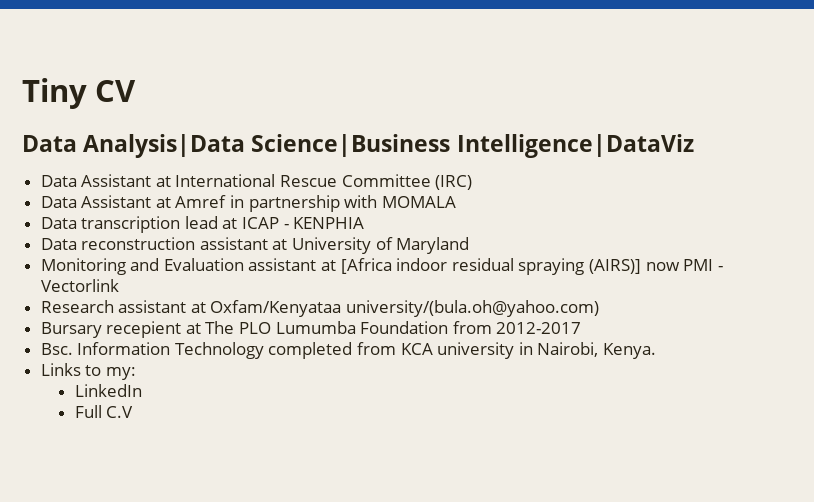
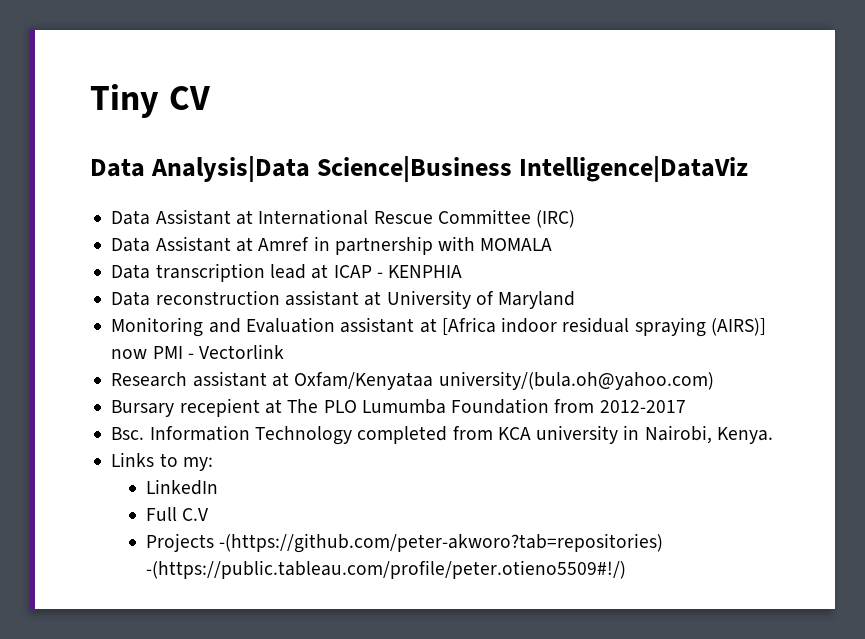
(134, 412) none -> [146,533,664,553] [146,560,627,579] // Projects -(https://github.com/peter-akworo?tab=repositories) -(https://public.tableau.com/profile/peter.otieno5509#!/)

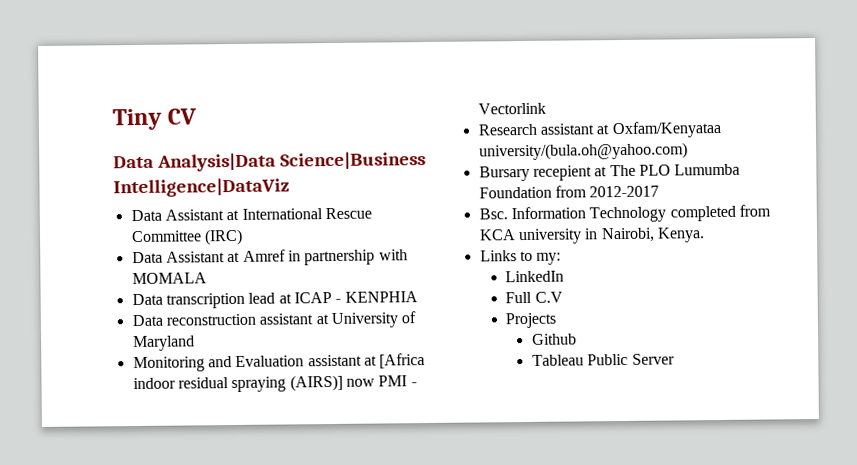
[219,533,664,553] [146,560,627,579] -(https://github.com/peter-akworo?tab=repositories) -(https://public.tableau.com/profile/peter.otieno5509#!/) -> [531,333,577,345] [531,353,675,366] // Github // Tableau Public Server

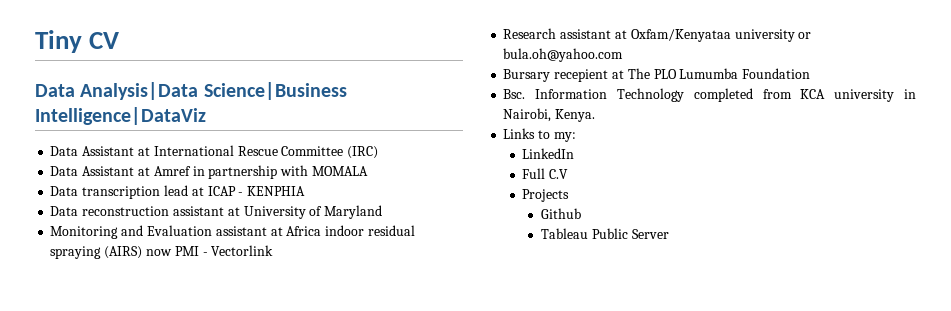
[379,353,426,369] [Africa -> [286,226,322,236] Africa
[289,374,343,392] (AIRS)] -> [104,246,143,259] (AIRS)
[478,142,688,161] university/(bula.oh@yahoo.com) -> [734,29,812,42] [503,48,624,62] university or bula.oh@yahoo.com
[554,185,660,198] from 2012-2017 -> (811, 73) none

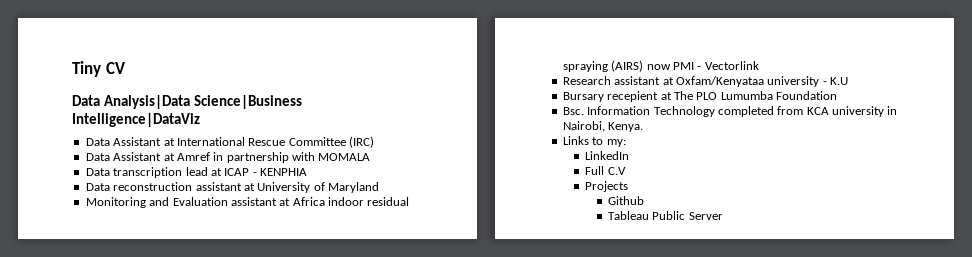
[798,32,812,39] [503,48,624,62] or bula.oh@yahoo.com -> [822,77,848,85] - K.U

